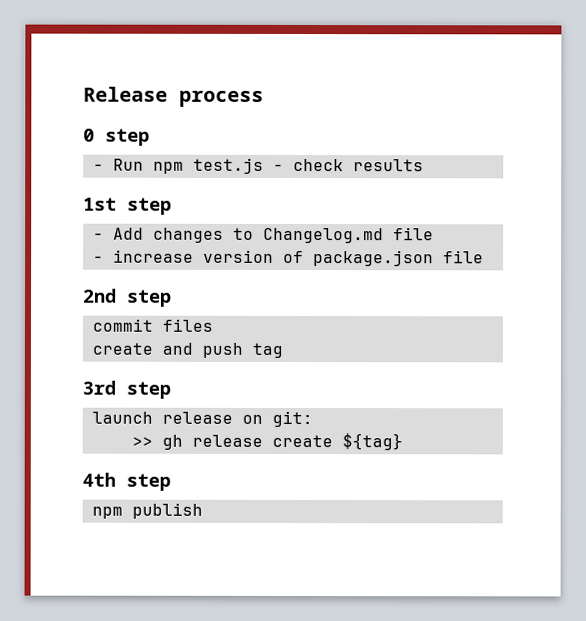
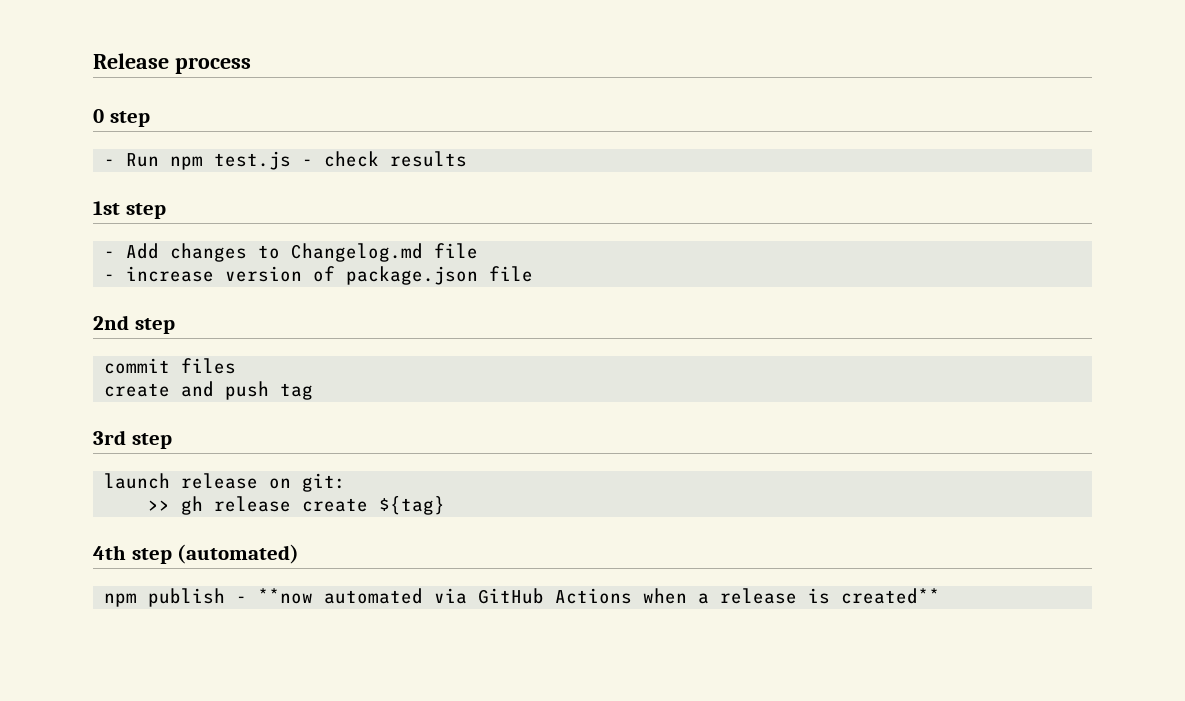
(171, 482) none -> [177,544,300,564] (automated)
(203, 510) none -> [236,588,941,604] - **now automated via GitHub Actions when a release is created**

